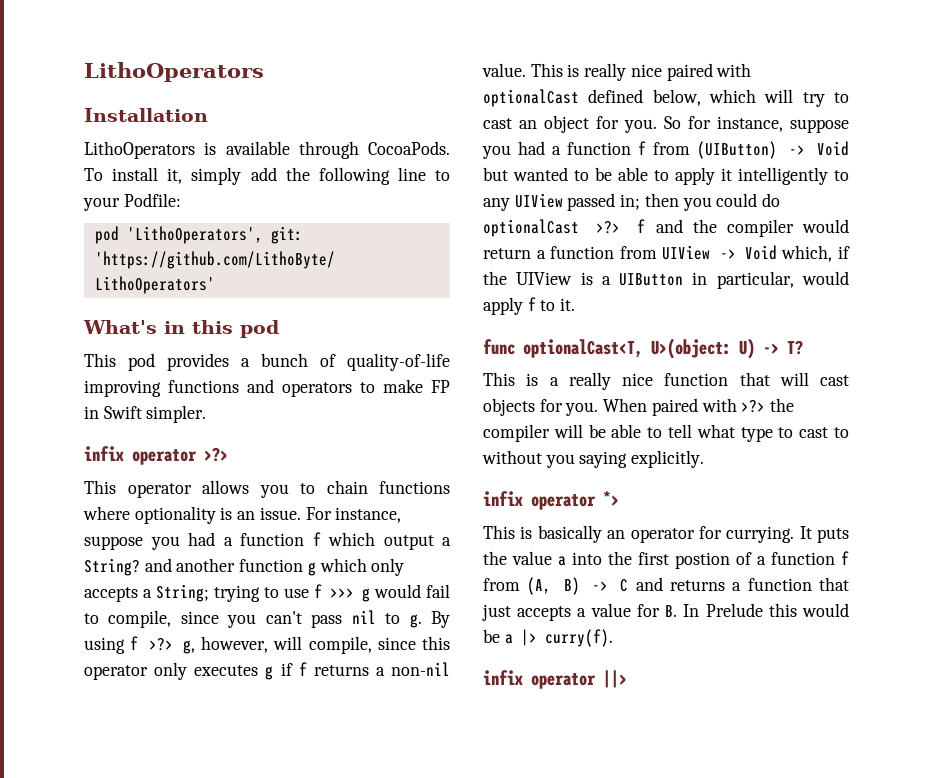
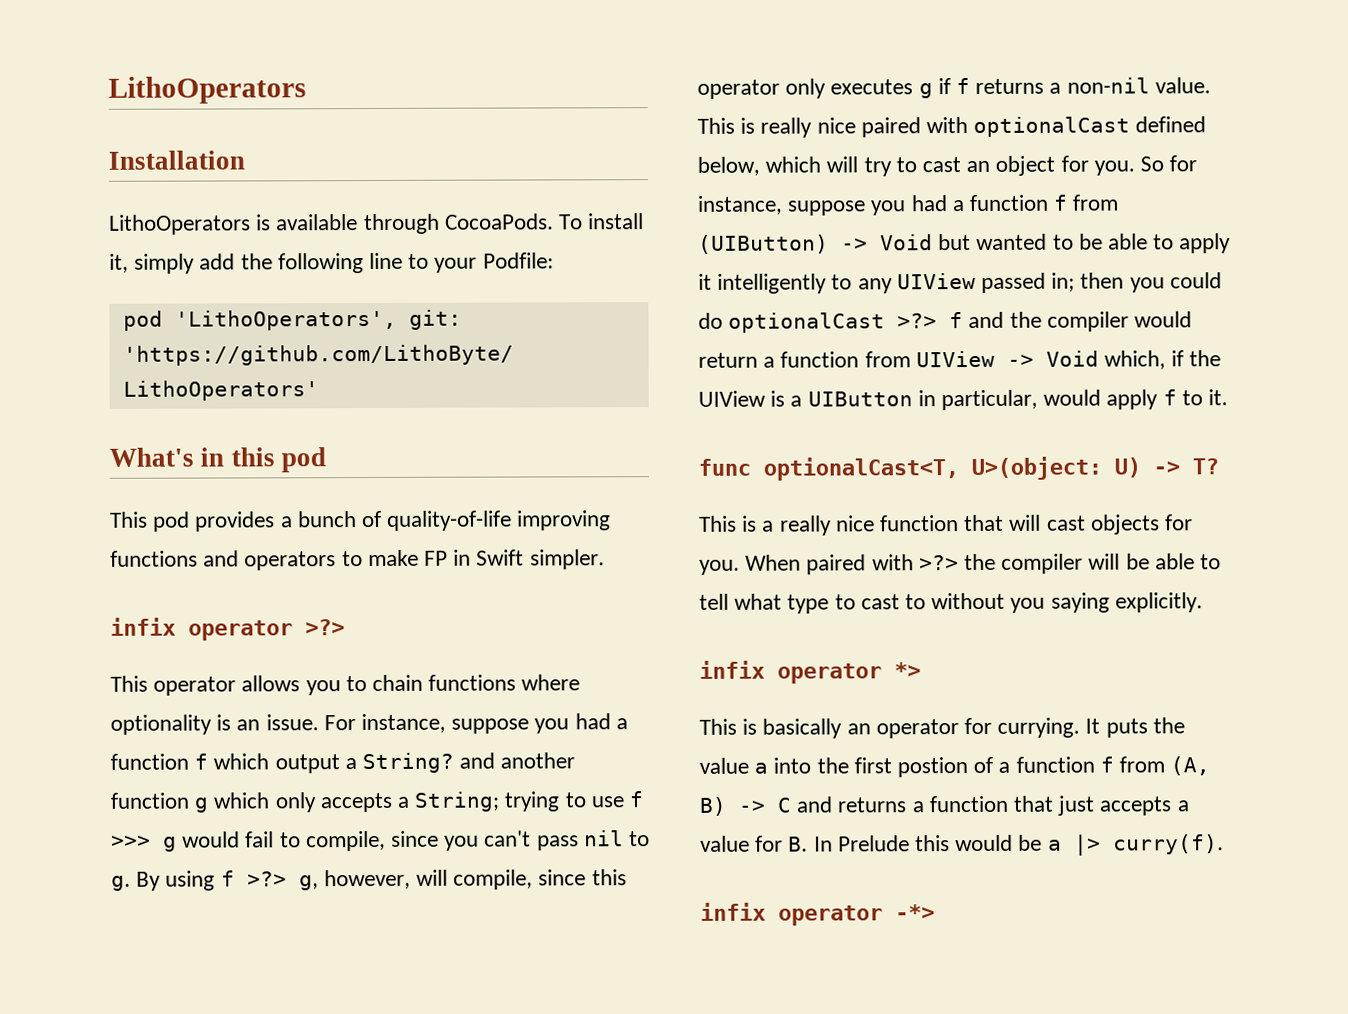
[603,670,627,688] ||> -> [895,904,935,921] -*>

